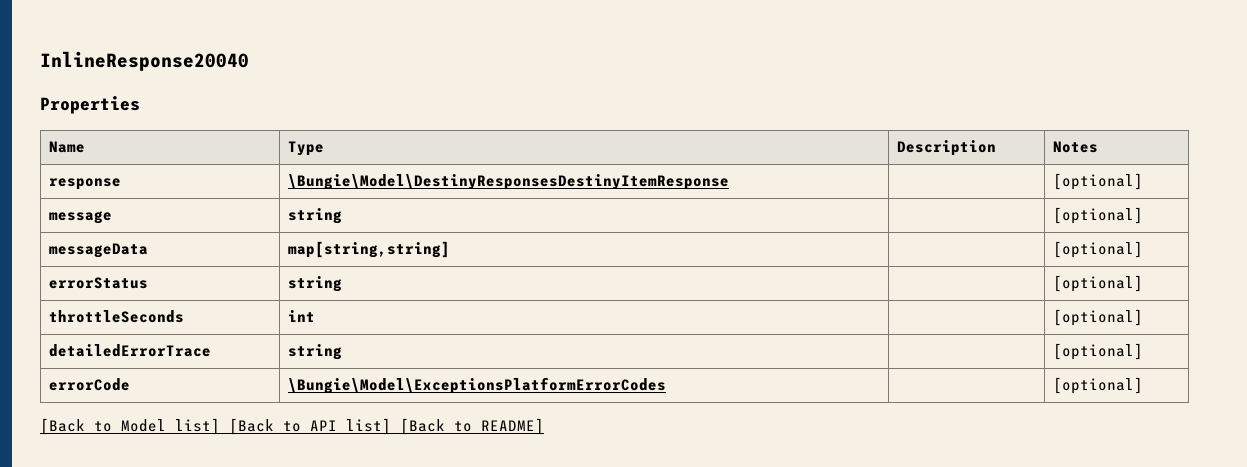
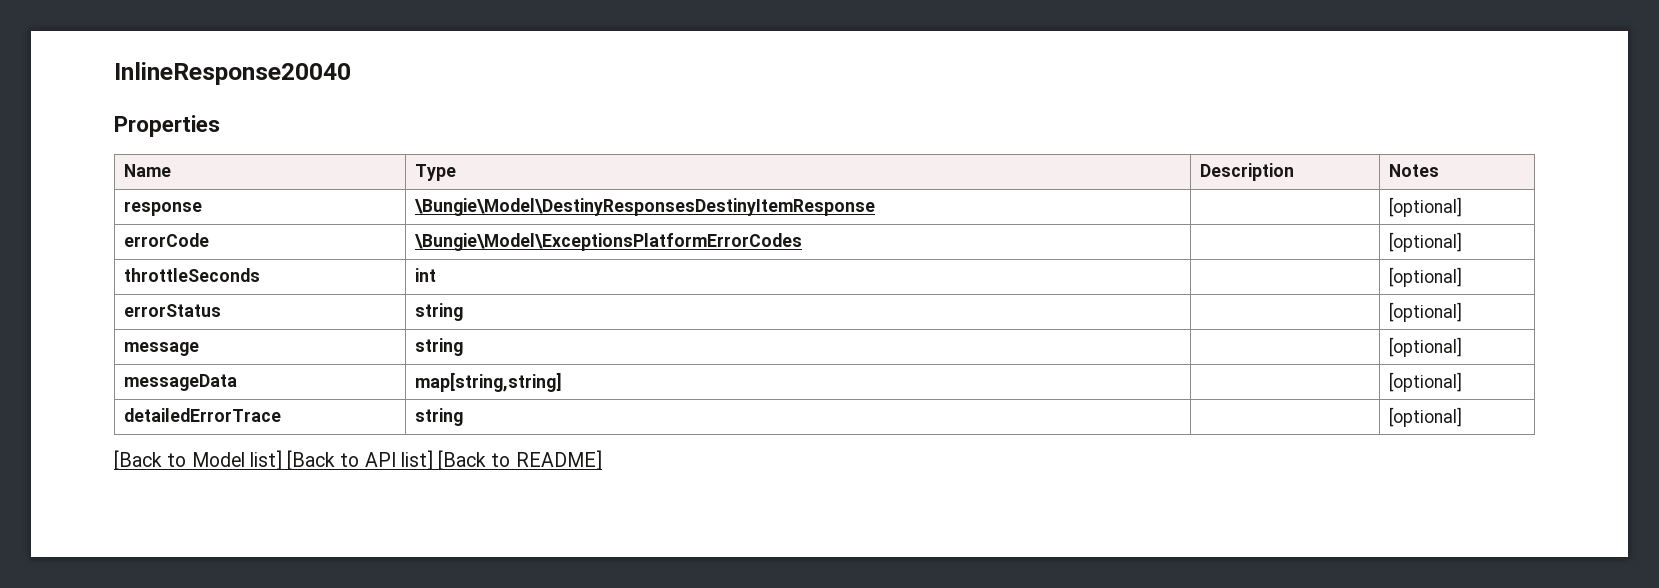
(1143, 181) none -> [124,233,210,247] [414,233,803,251] [1389,232,1463,252] [124,268,261,282] [415,268,437,282] [1389,267,1463,287] [124,304,222,317] [415,303,464,321] [1389,302,1463,322] // errorCode | \Bungie\Model\ExceptionsPlatformErrorCodes | | [optional] // throttleSeconds | int | | [optional] // errorStatus | string | | [optional]
[48,277,148,289] [287,276,342,292] [1052,275,1143,292] [48,310,184,323] [287,310,315,322] [1052,309,1143,326] // errorStatus | string | | [optional] // throttleSeconds | int | | [optional] -> (1463, 382) none
[48,378,130,391] [287,377,666,394] [1052,377,1143,394] // errorCode | \Bungie\Model\ExceptionsPlatformErrorCodes | | [optional] -> (1463, 417) none

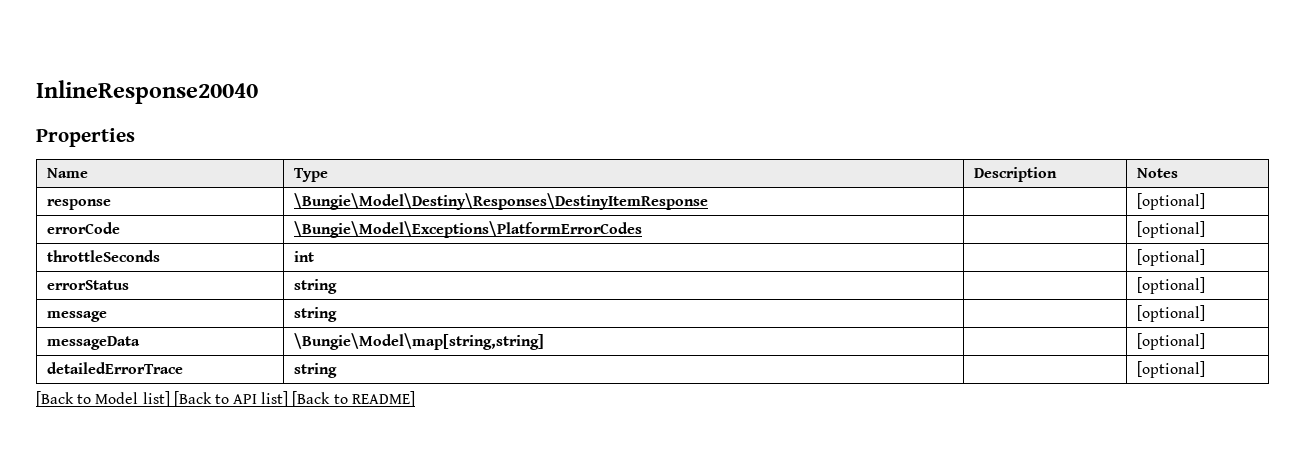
[414,198,876,216] \Bungie\Model\DestinyResponsesDestinyItemResponse -> [293,193,708,210] \Bungie\Model\Destiny\Responses\DestinyItemResponse
[414,233,803,251] \Bungie\Model\ExceptionsPlatformErrorCodes -> [293,221,642,238] \Bungie\Model\Exceptions\PlatformErrorCodes
[415,372,563,392] map[string,string] -> [293,333,544,350] \Bungie\Model\map[string,string]

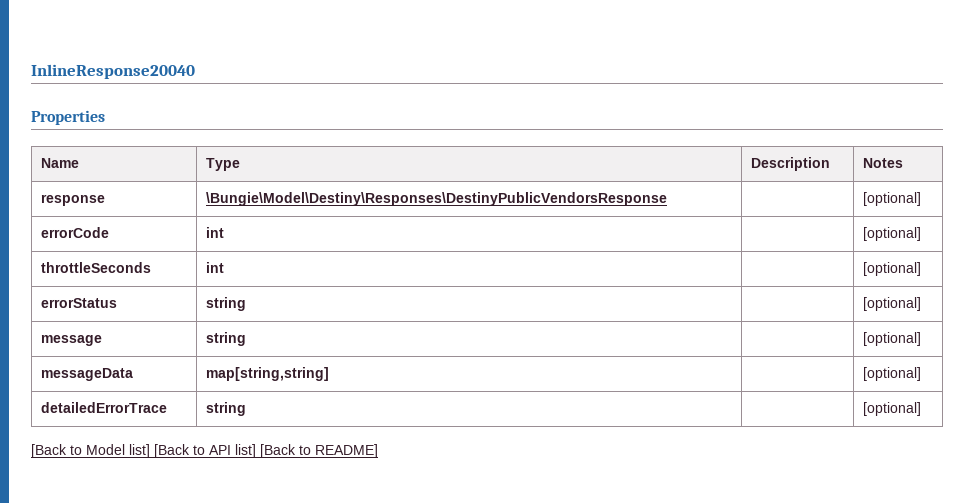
[293,193,708,210] \Bungie\Model\Destiny\Responses\DestinyItemResponse -> [205,192,667,206] \Bungie\Model\Destiny\Responses\DestinyPublicVendorsResponse
[293,221,642,238] \Bungie\Model\Exceptions\PlatformErrorCodes -> [205,227,224,238] int
[293,333,544,350] \Bungie\Model\map[string,string] -> [205,367,329,381] map[string,string]

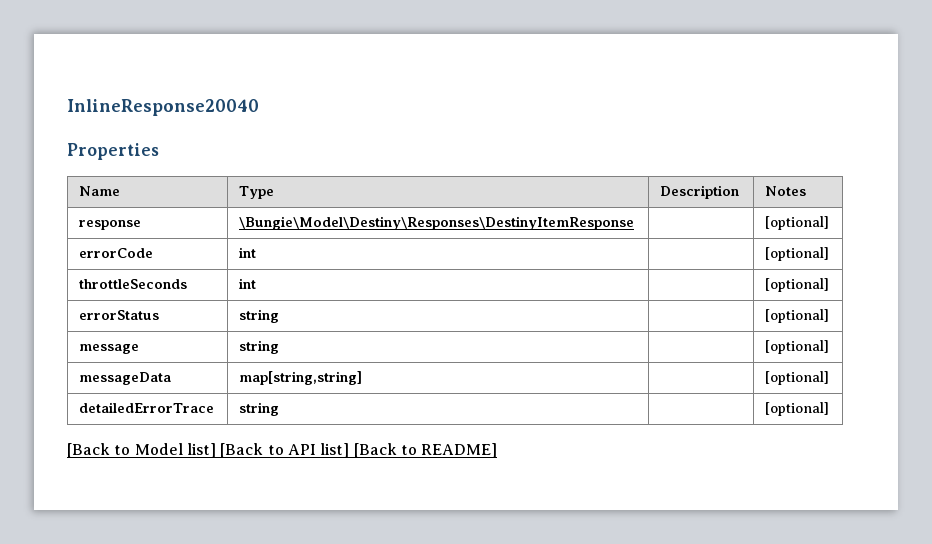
[205,192,667,206] \Bungie\Model\Destiny\Responses\DestinyPublicVendorsResponse -> [239,216,635,230] \Bungie\Model\Destiny\Responses\DestinyItemResponse

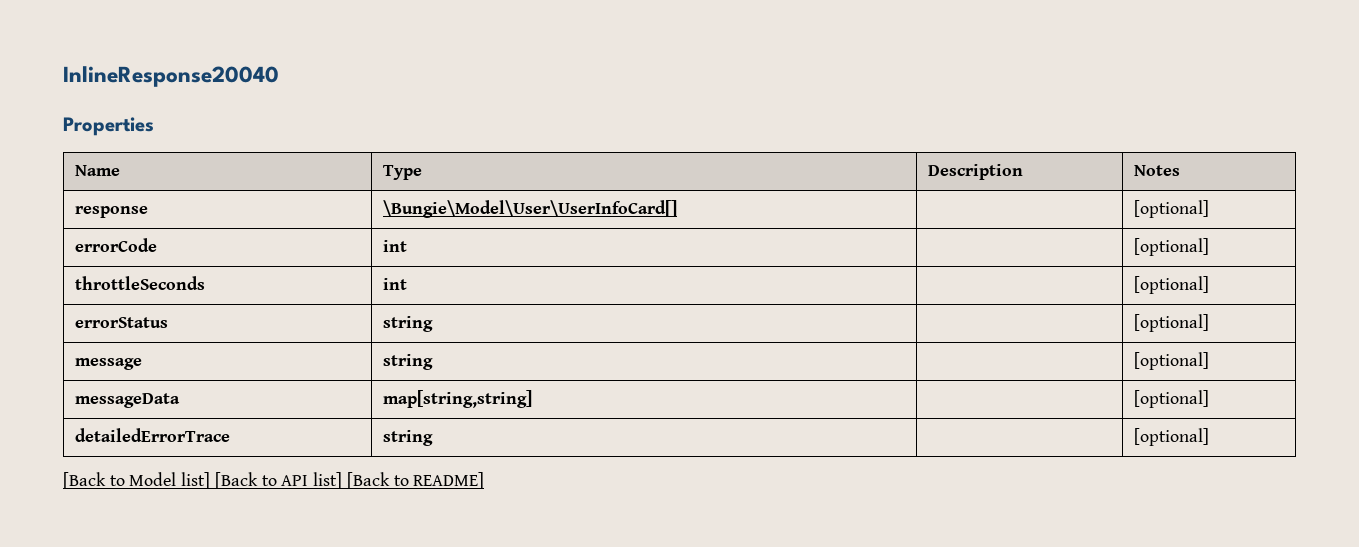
[239,216,635,230] \Bungie\Model\Destiny\Responses\DestinyItemResponse -> [383,200,678,218] \Bungie\Model\User\UserInfoCard[]

